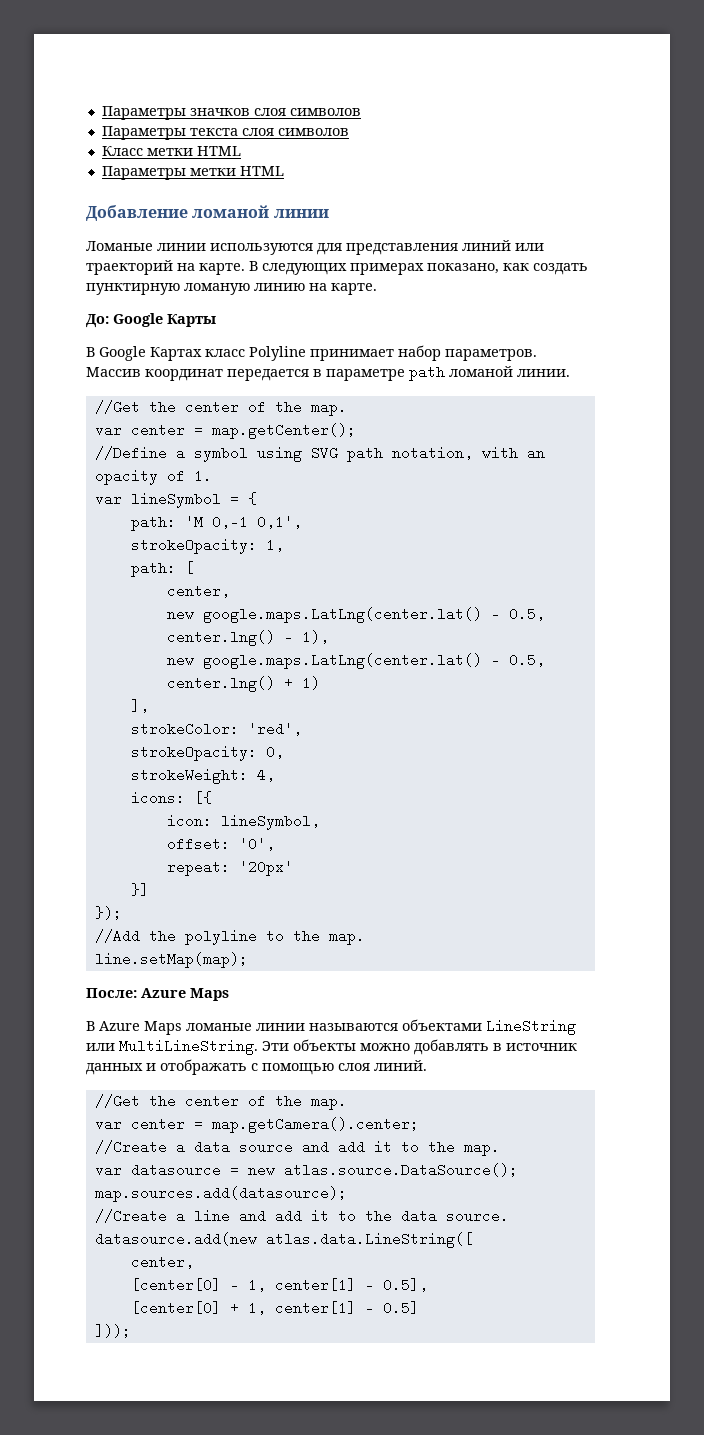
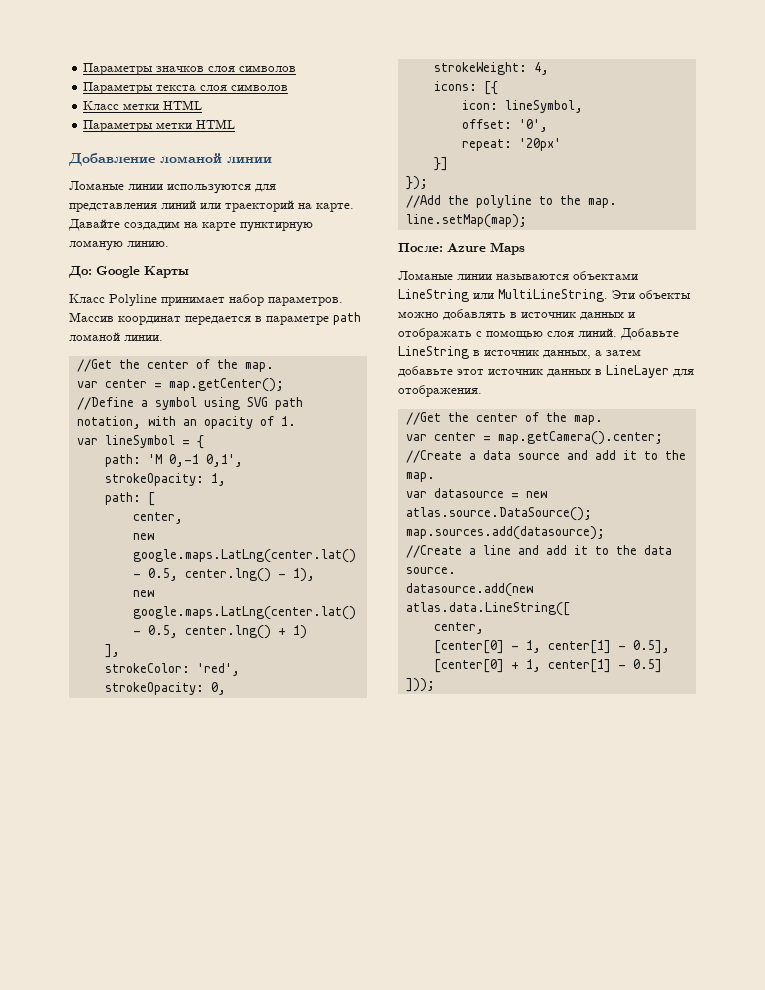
[249,261,588,275] [86,283,377,295] В следующих примерах показано, как создать пунктирную ломаную линию на карте. -> [68,219,313,232] [69,240,169,251] Давайте создадим на карте пунктирную ломаную линию.
[86,346,245,361] В Google Картах класс -> [69,294,105,303] Класс
[86,1021,252,1035] В Azure Maps ломаные -> [398,271,453,280] Ломаные
(427, 1065) none -> [620,328,679,340] [398,346,641,359] [398,365,694,378] [398,385,482,397] Добавьте LineString в источник данных, а затем добавьте этот источник данных в LineLayer для отображения.

